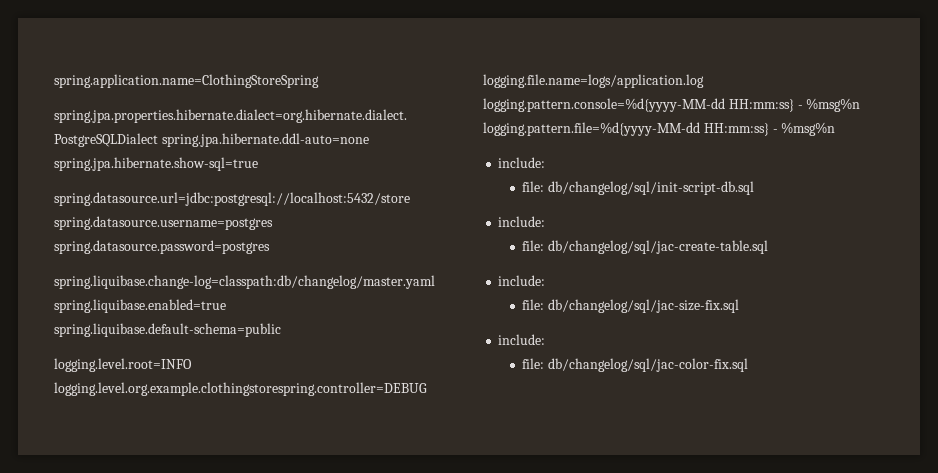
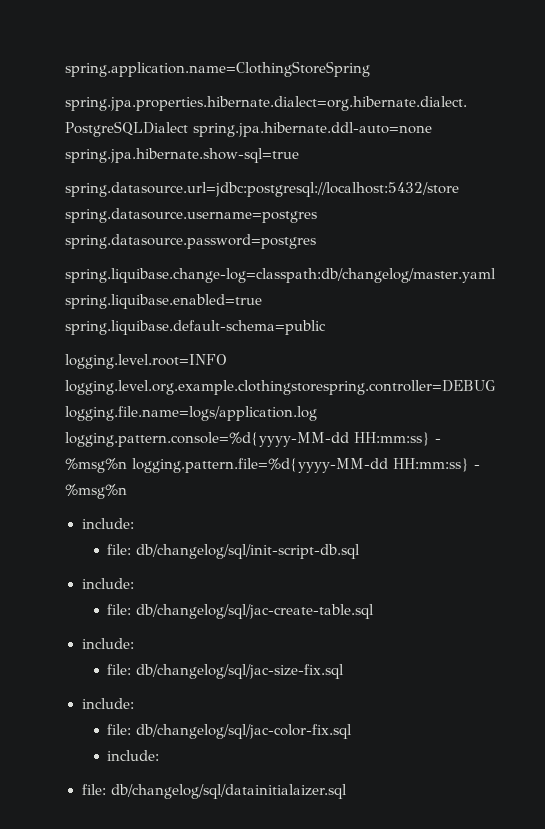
(749, 365) none -> [107,750,160,761] [81,784,348,799] // include: // file: db/changelog/sql/datainitialaizer.sql

